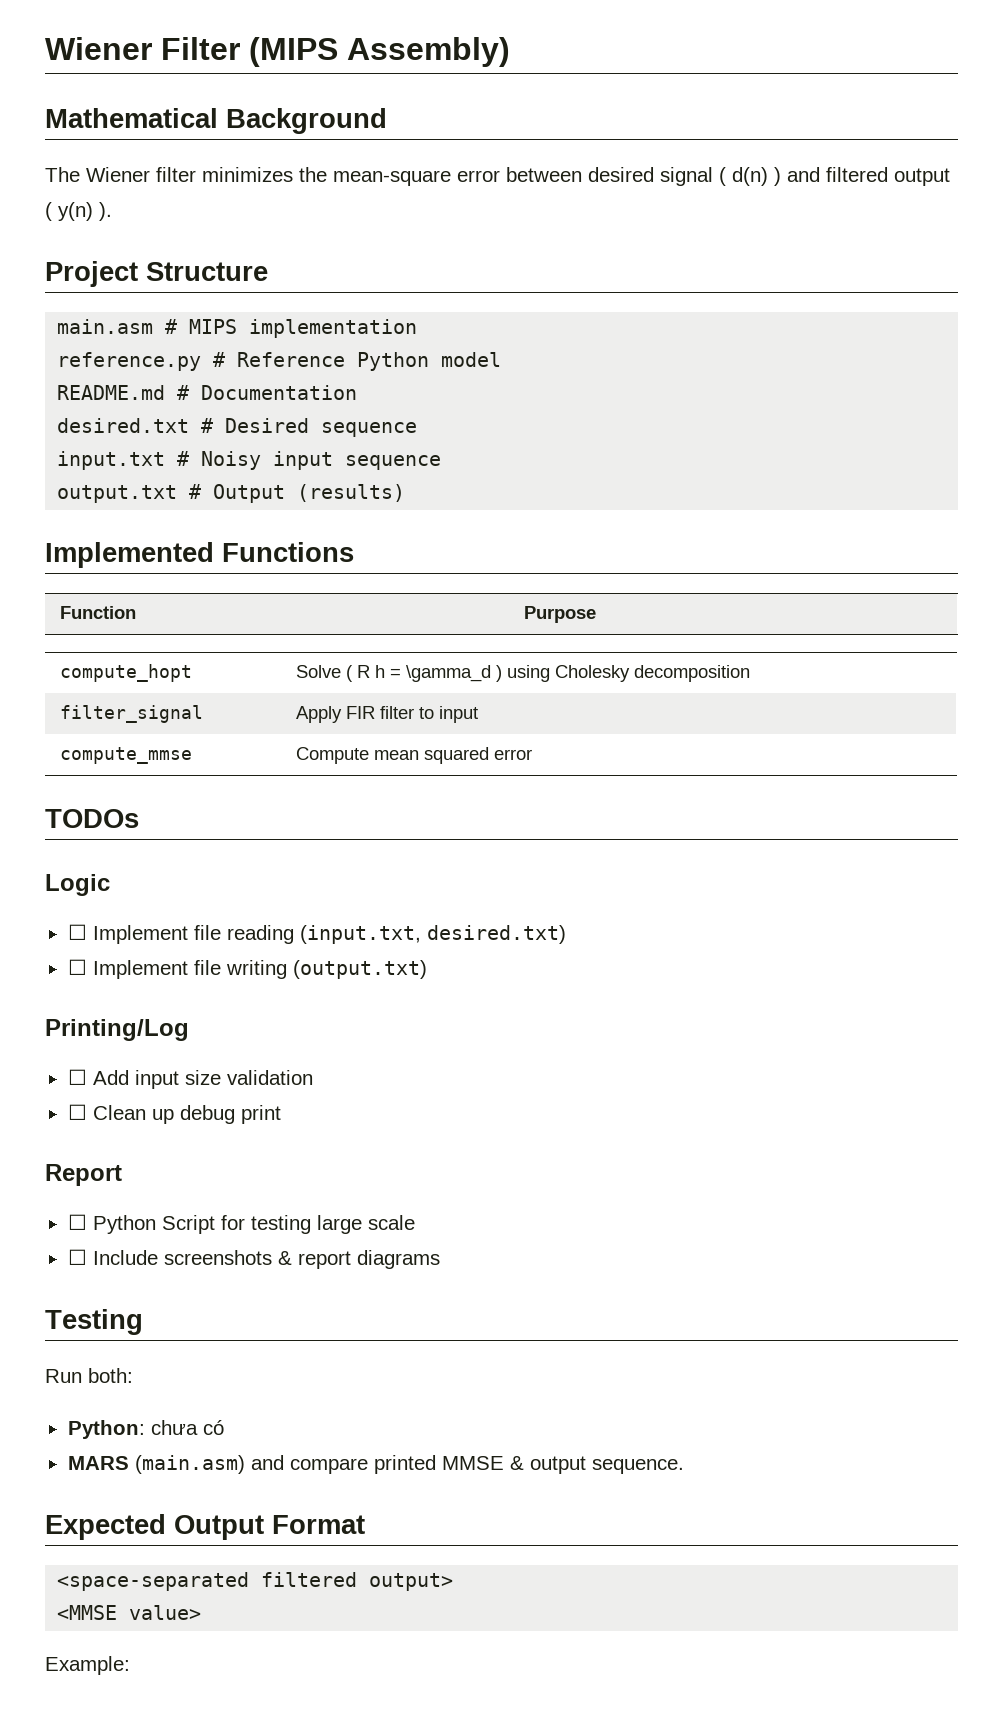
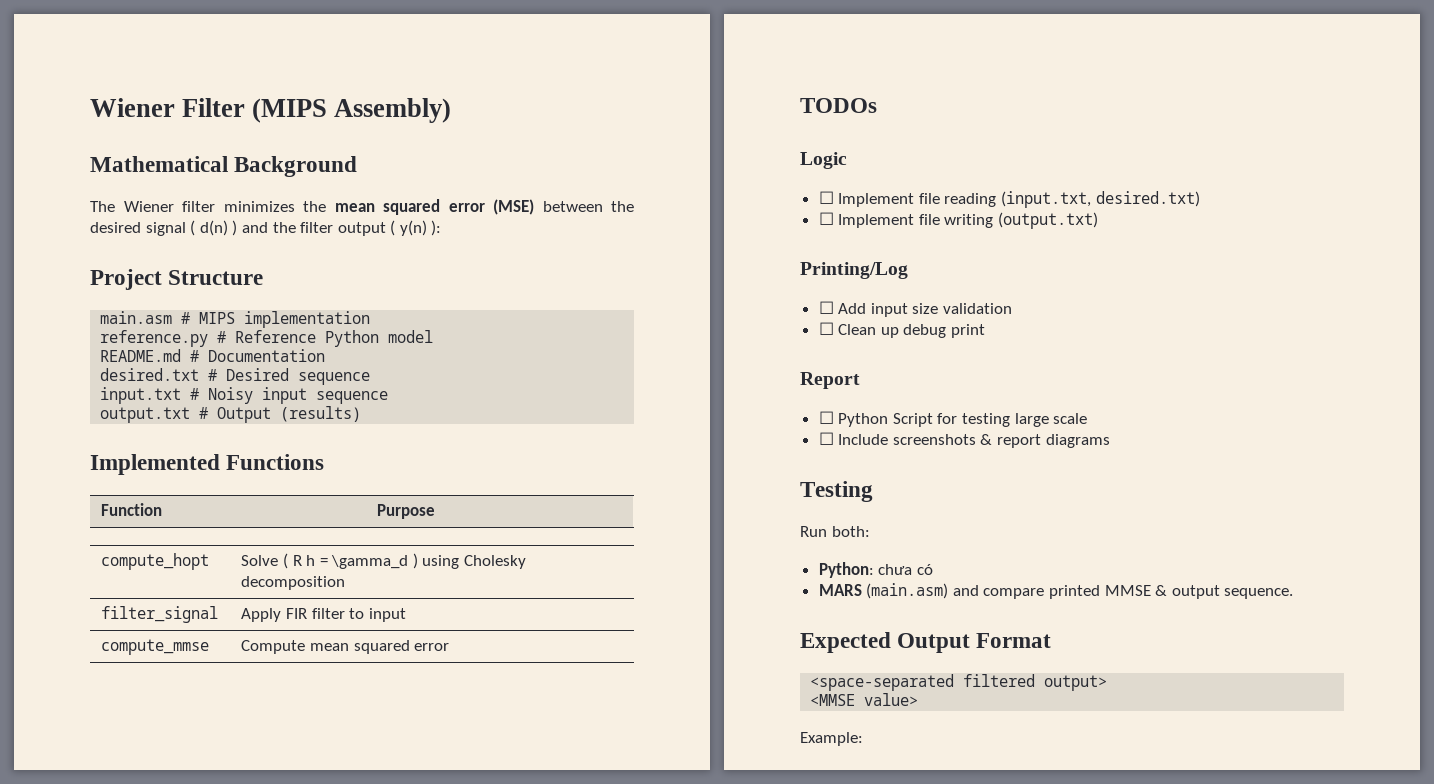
[333,167,582,186] mean-square error between -> [334,199,634,215] mean squared error (MSE) between the
[826,167,888,182] filtered -> [272,222,334,233] the filter
[99,202,112,221] ). -> [431,220,442,236] ):

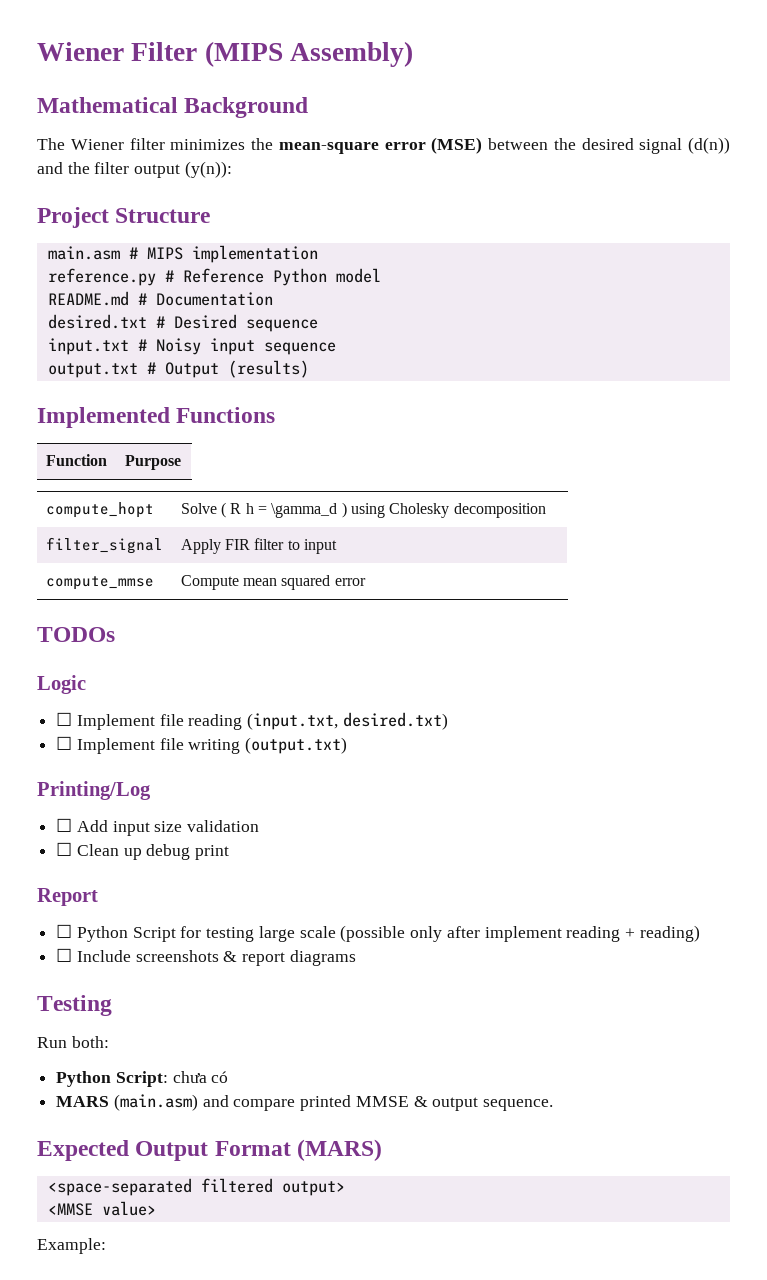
[334,199,440,215] mean squared -> [278,142,379,154] mean-square
[190,220,238,236] ( d(n) ) -> [688,137,730,154] (d(n))
[390,220,442,236] ( y(n) ): -> [184,161,232,178] (y(n)):
(1088, 418) none -> [340,925,700,942] (possible only after implement reading + reading)
[818,562,874,578] Python: -> [56,1071,168,1087] Python Script:
(1052, 640) none -> [297,1139,383,1161] (MARS)

